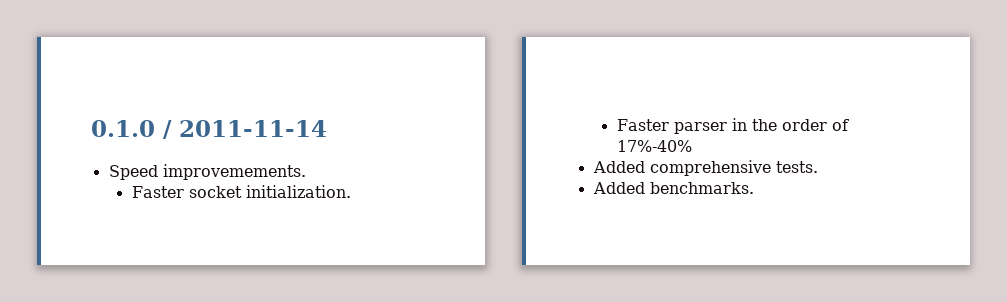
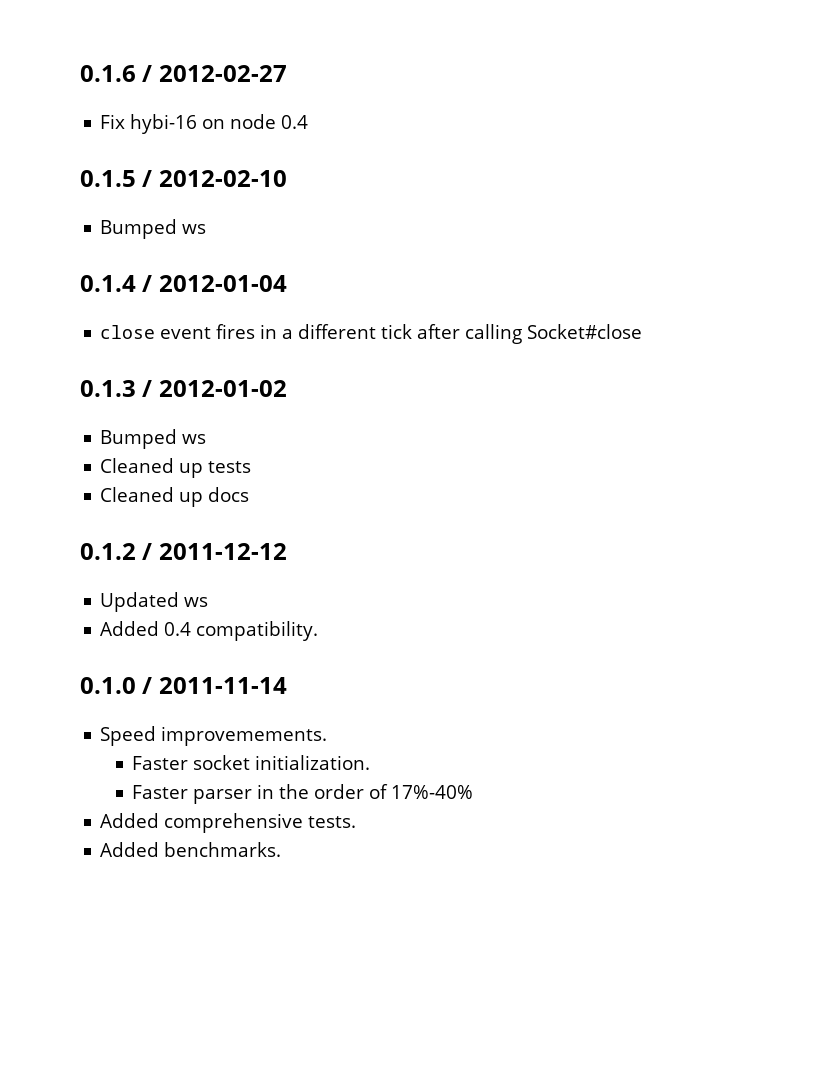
(91, 128) none -> [80,65,287,82] [100,114,309,134] [80,170,287,187] [100,219,207,239] [80,275,287,292] [100,324,643,344] [80,380,287,397] [100,429,207,449] [100,458,252,478] [100,487,250,507] [80,543,287,560] [100,592,209,612] [100,621,319,641] 0.1.6 / 2012-02-27 // Fix hybi-16 on node 0.4 // 0.1.5 / 2012-02-10 // Bumped ws // 0.1.4 / 2012-01-04 // close event fires in a different tick after calling Socket#close // 0.1.3 / 2012-01-02 // Bumped ws // Cleaned up tests // Cleaned up docs // 0.1.2 / 2011-12-12 // Updated ws // Added 0.4 compatibility. //

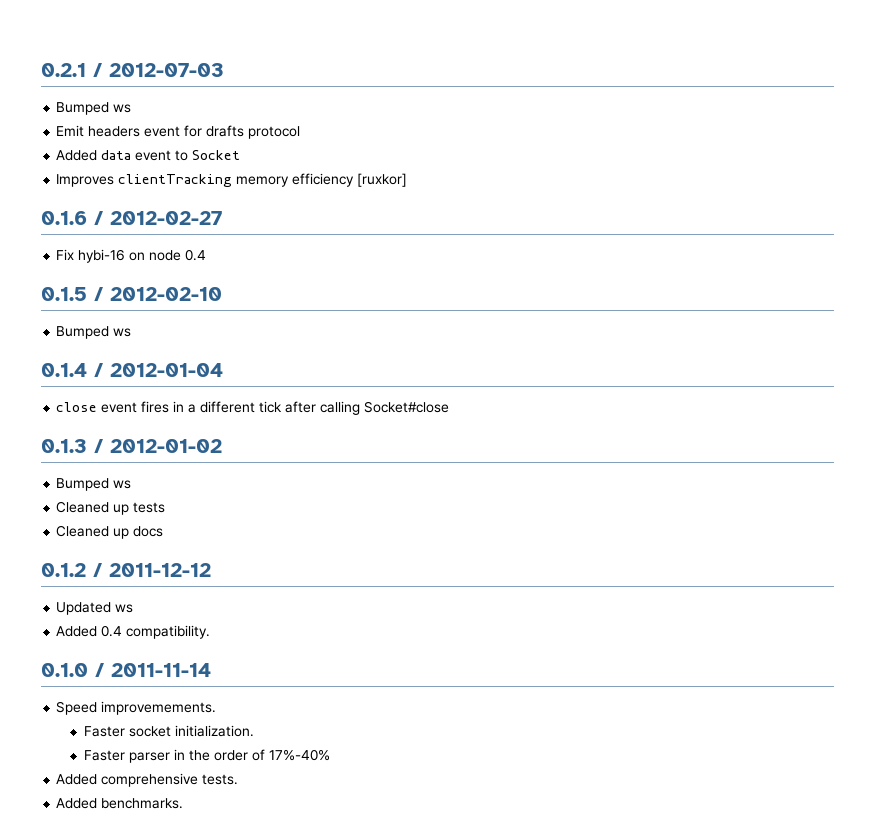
(80, 73) none -> [41,63,224,77] [56,102,132,115] [56,125,301,139] [56,150,241,161] [56,173,408,187] 0.2.1 / 2012-07-03 // Bumped ws // Emit headers event for drafts protocol // Added data event to Socket // Improves clientTracking memory efficiency [ruxkor] //

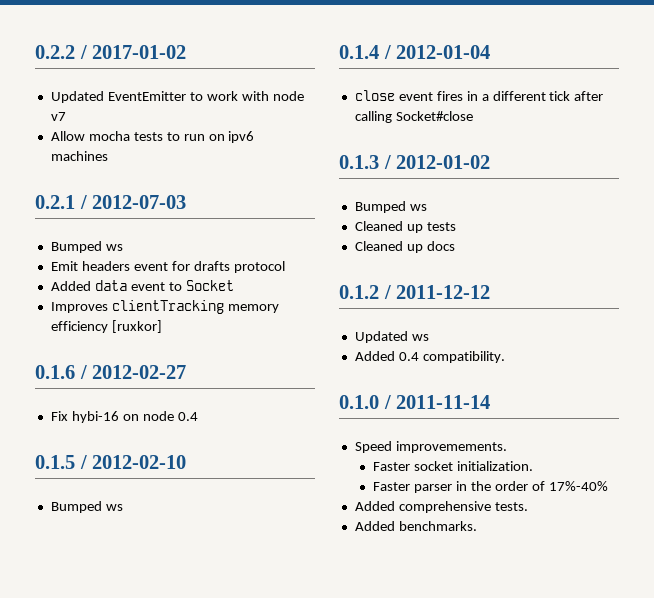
(41, 70) none -> [35,45,187,59] [50,91,304,103] [50,112,66,121] [50,131,255,143] [50,151,108,161] 0.2.2 / 2017-01-02 // Updated EventEmitter to work with node v7 // Allow mocha tests to run on ipv6 machines //

